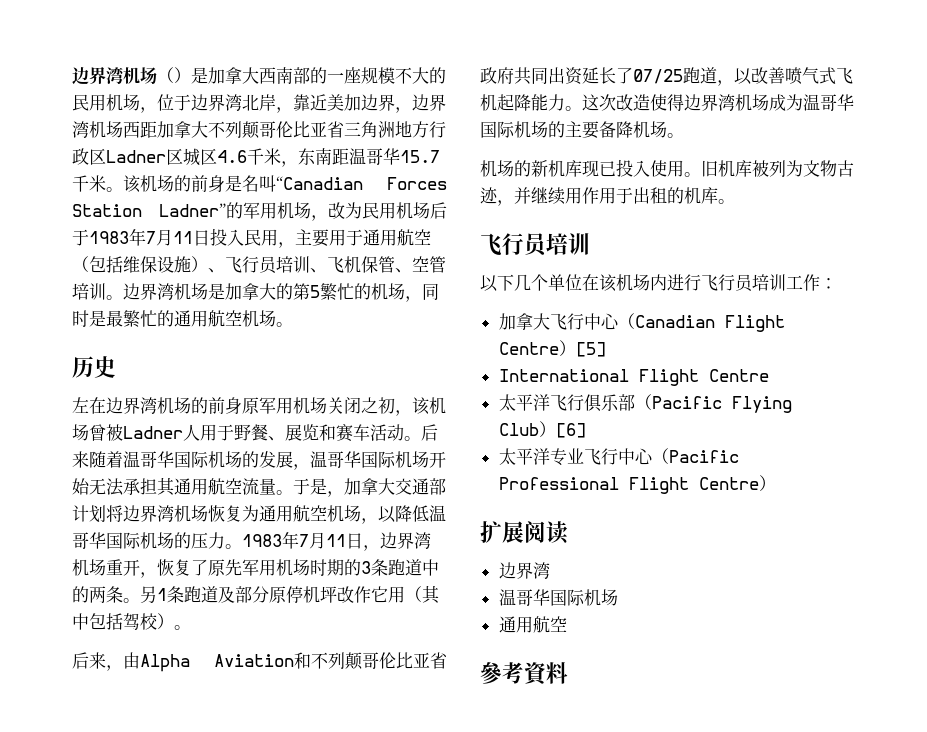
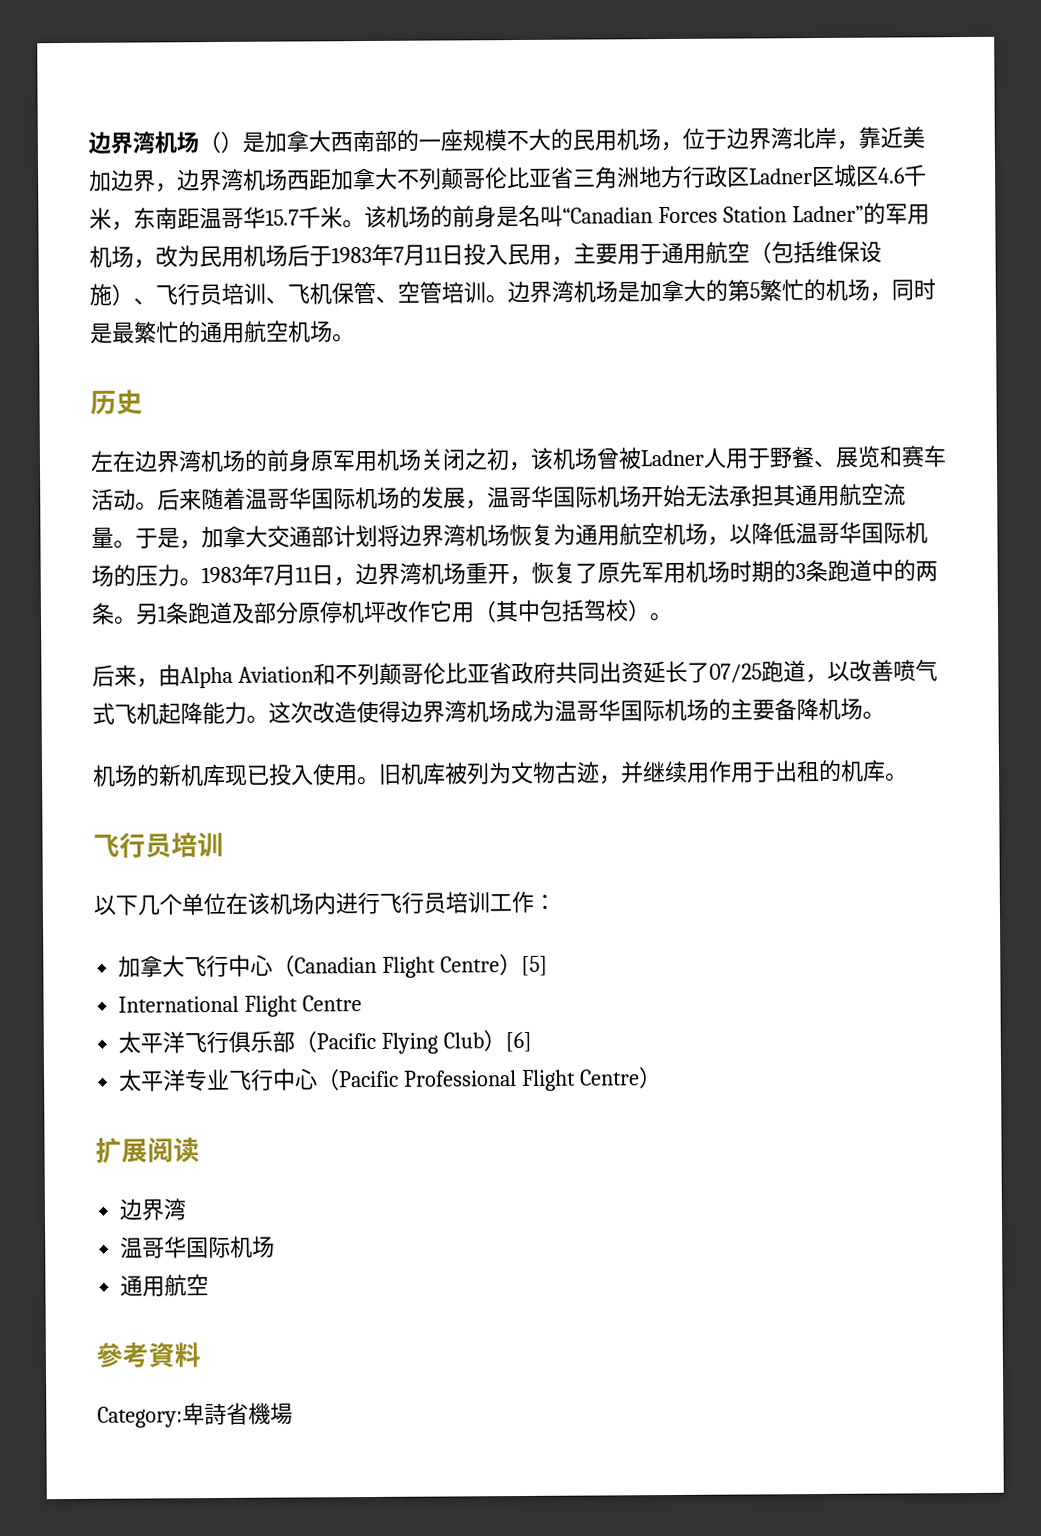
(568, 673) none -> [97,1402,293,1428] // Category:卑詩省機場

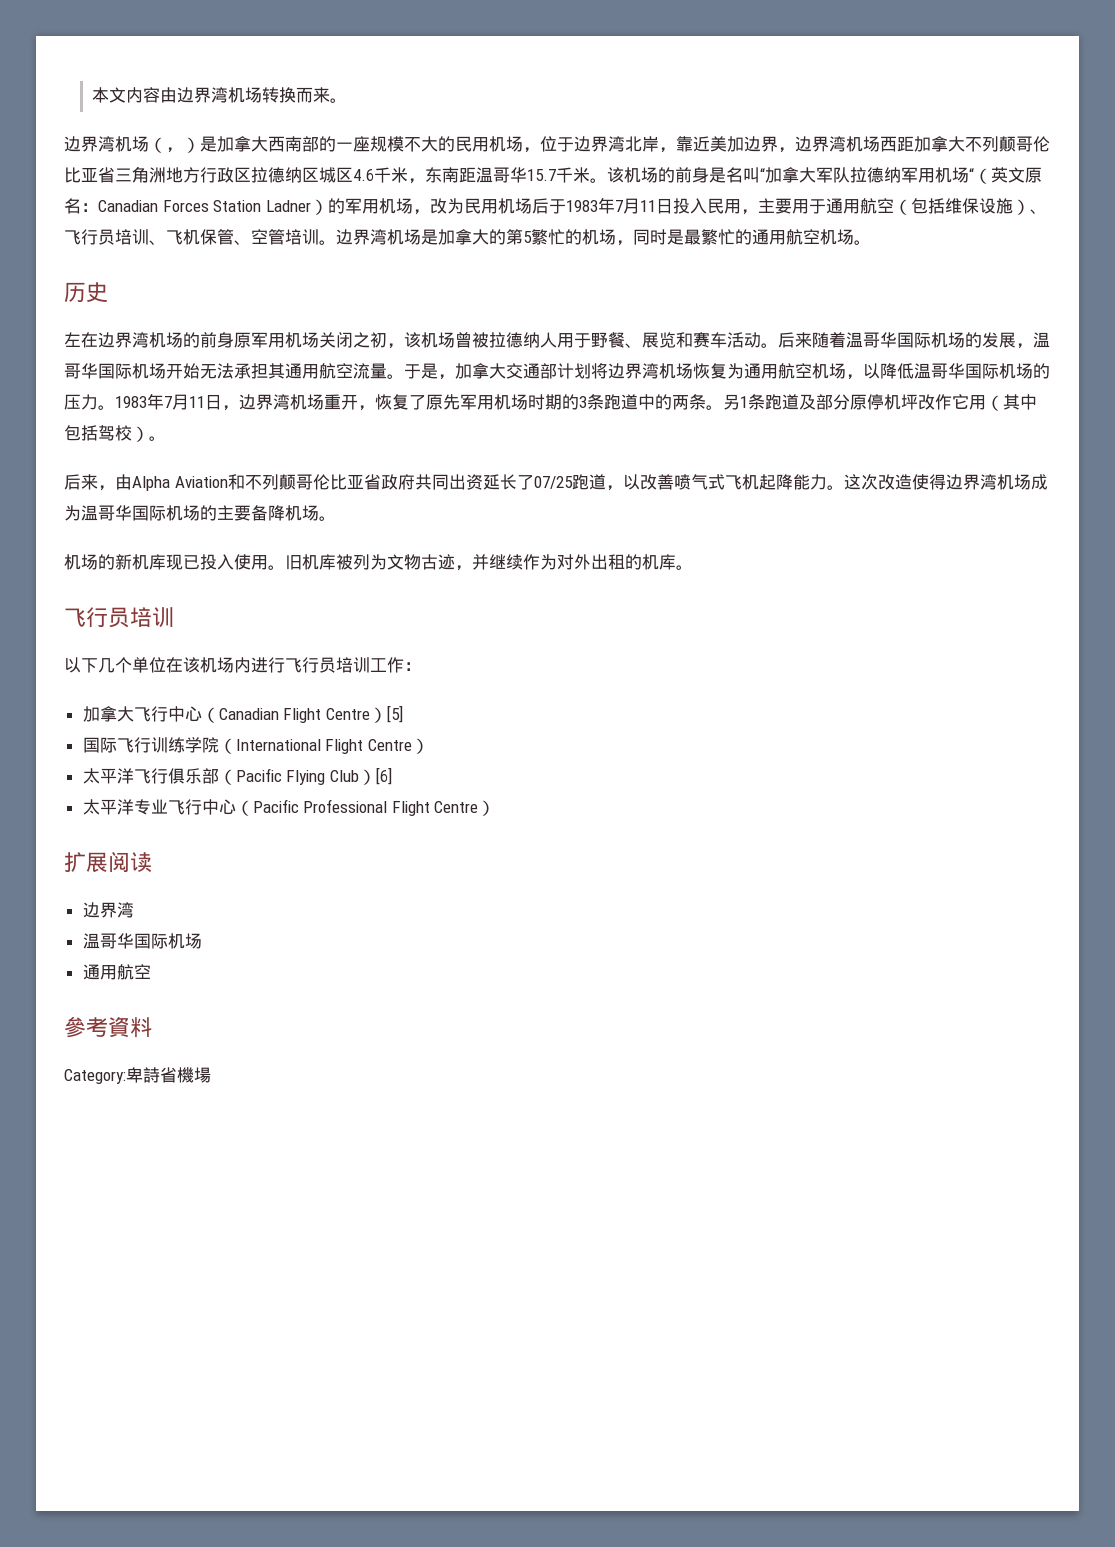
(88, 143) none -> [91,87,347,103] 本文内容由边界湾机场转换而来。 //
(221, 142) none -> [166,147,183,153] ，
[749,168,813,185] Ladner -> [251,167,302,183] 拉德纳
[562,207,653,224] “Canadian -> [760,167,1042,184] [64,198,158,214] “加拿大军队拉德纳军用机场“（英文原名：Canadian
[791,205,864,223] Ladner” -> [265,199,328,215] Ladner）
[640,449,704,467] Ladner -> [489,332,540,348] 拉德纳
[686,760,776,783] 用作用于 -> [523,554,591,570] 作为对外
(549, 965) none -> [82,737,236,754] 国际飞行训练学院（
(363, 1003) none -> [411,738,429,754] ）

